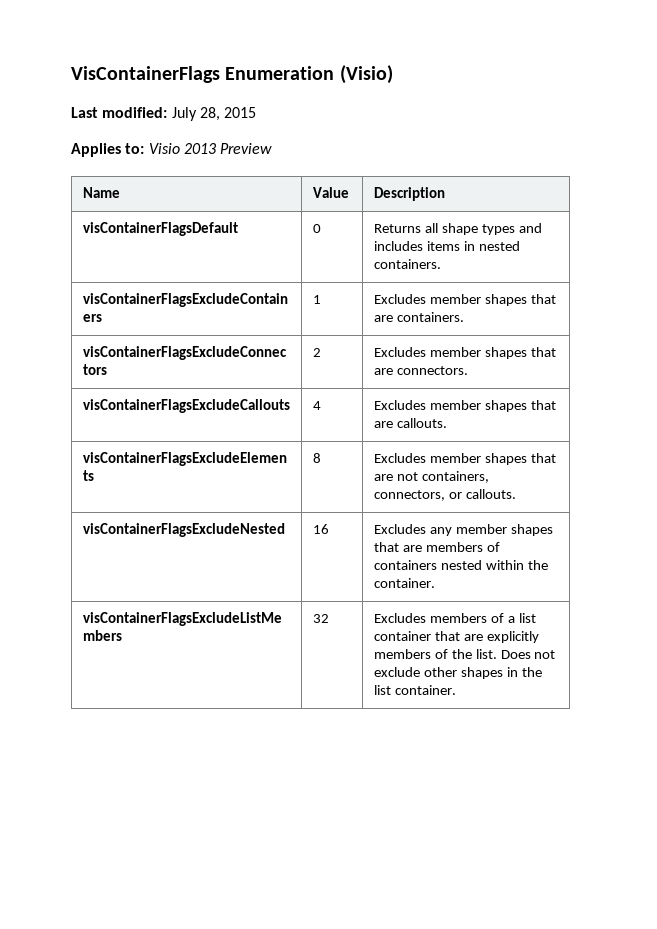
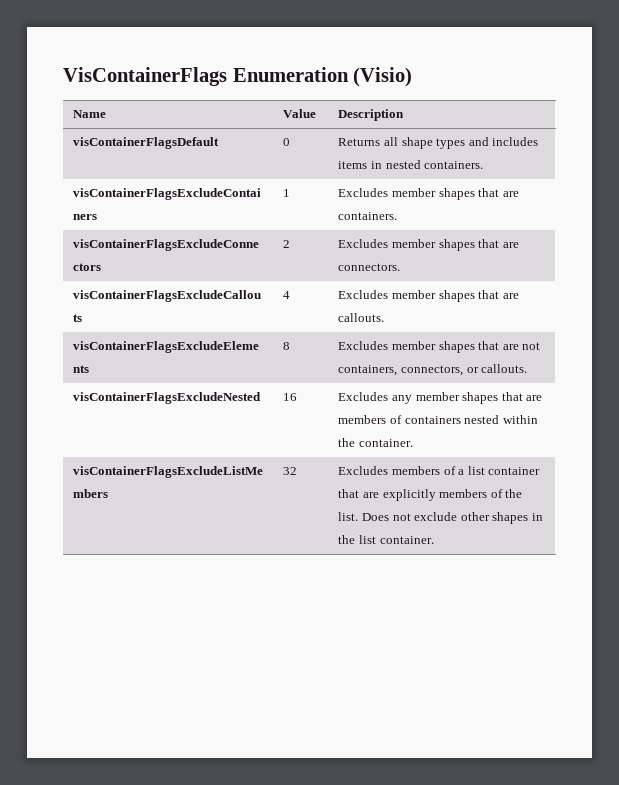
[71,107,257,121] [71,143,273,157] // Last modified: July 28, 2015 // Applies to: Visio 2013 Preview -> (413, 77) none

